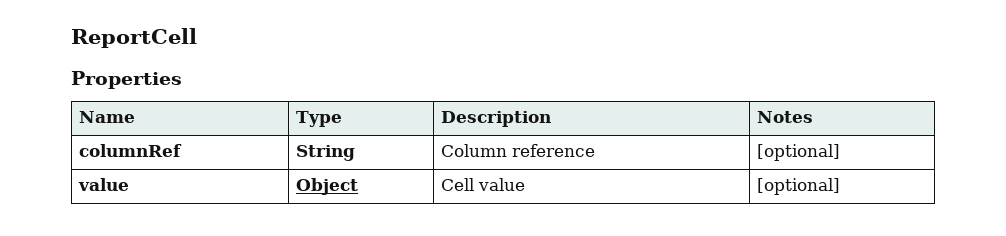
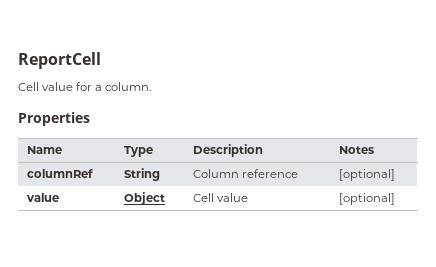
(197, 38) none -> [18,82,152,91] // Cell value for a column.

